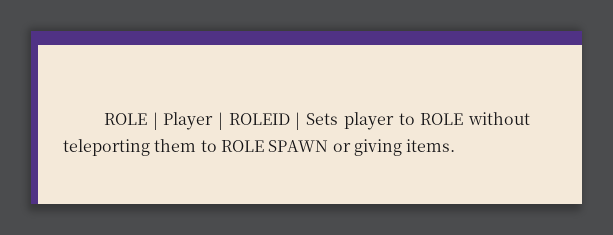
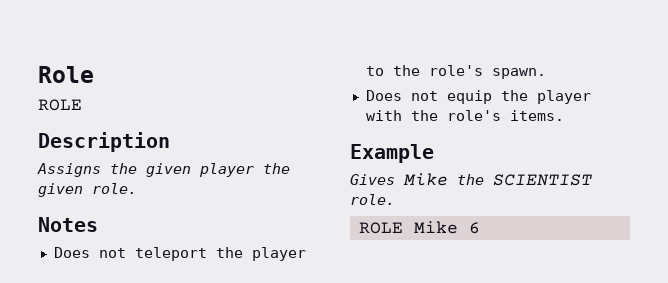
[103,112,530,130] [63,139,456,156] ROLE | Player | ROLEID | Sets player to ROLE without teleporting them to ROLE SPAWN or giving items. -> [38,66,94,83] [38,99,82,111] [38,132,170,152] [37,163,290,177] [38,183,137,197] [38,217,98,232] [53,247,306,261] [365,65,546,79] [365,90,591,104] [365,110,564,121] [350,144,434,163] [350,173,592,186] [350,194,395,205] [358,221,480,234] Role // ROLE // Description // Assigns the given player the given role. // Notes // Does not teleport the player to the role's spawn. // Does not equip the player with the role's items. // Example // Gives Mike the SCIENTIST role. // ROLE Mike 6

